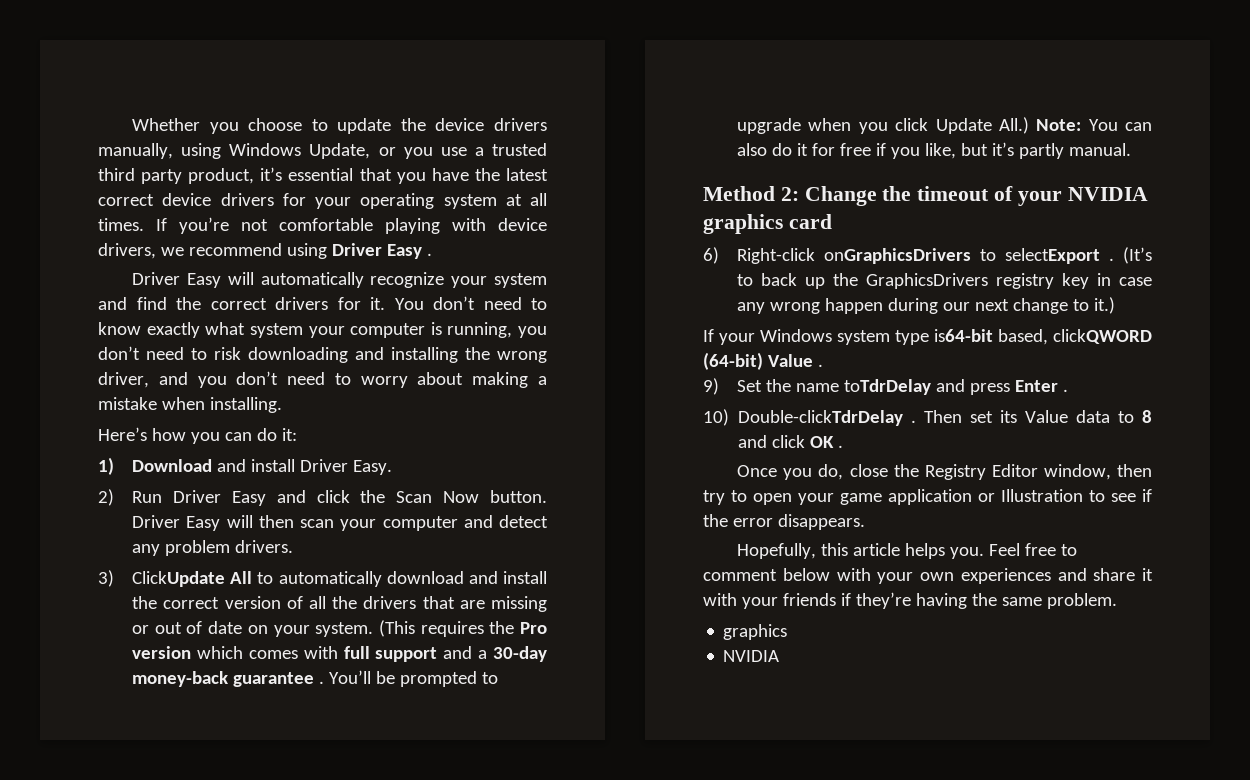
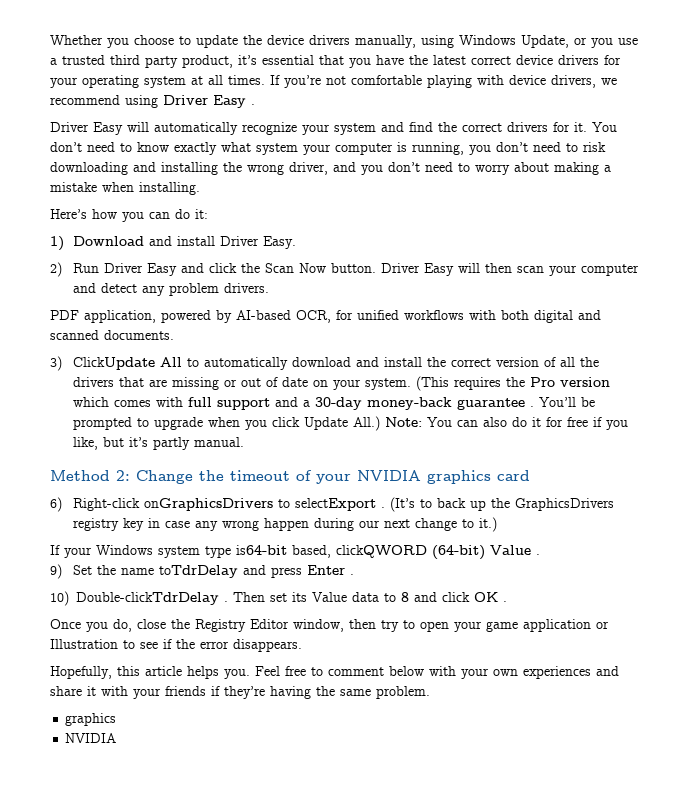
(294, 546) none -> [50,310,601,323] [50,330,174,340] // PDF application, powered by AI-based OCR, for unified workflows with both digital and scanned documents.

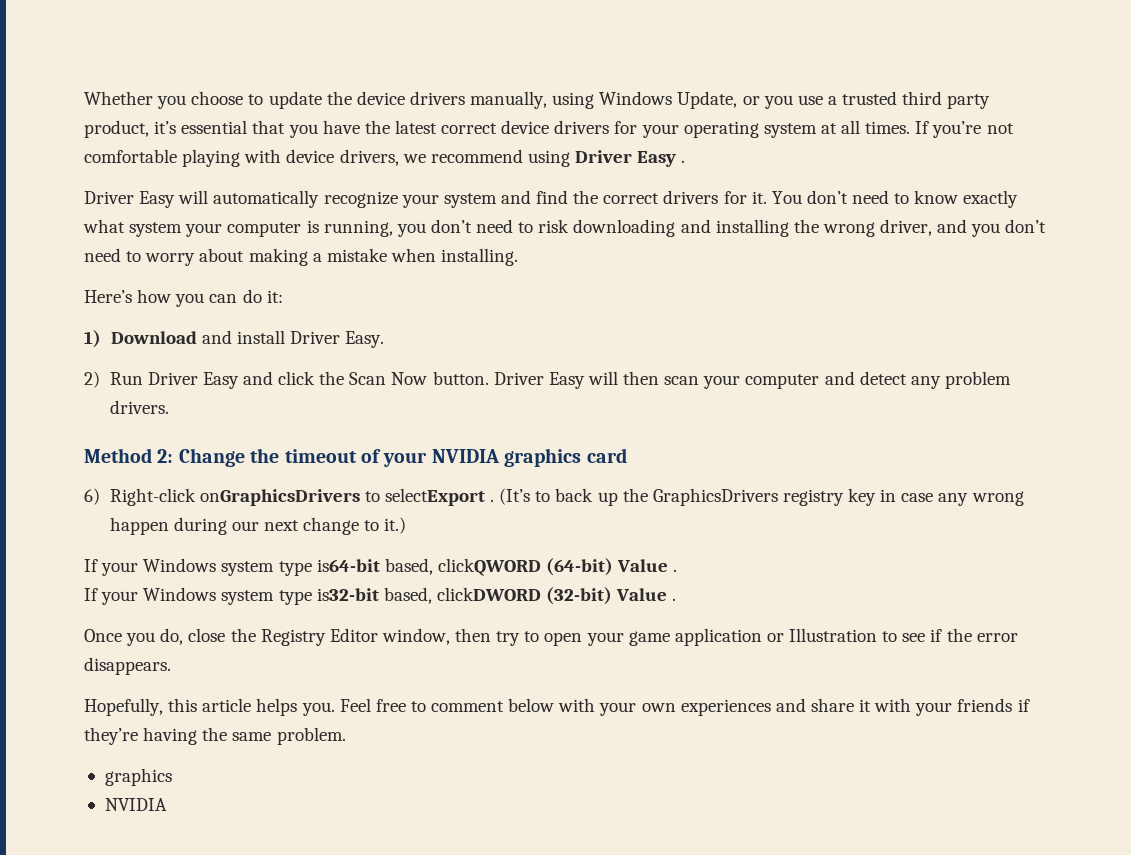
[50,310,601,323] [50,330,174,340] [50,356,600,371] [73,376,611,391] [73,397,596,410] [73,416,629,431] [73,437,245,450] // PDF application, powered by AI-based OCR, for unified workflows with both digital and scanned documents. // 3) ClickUpdate All to automatically download and install the correct version of all the drivers that are missing or out of date on your system. (This requires the Pro version which comes with full support and a 30-day money-back guarantee . You’ll be prompted to upgrade when you click Update All.) Note: You can also do it for free if you like, but it’s partly manual. -> (169, 407) none
[50,564,355,579] [50,591,498,606] 9) Set the name toTdrDelay and press Enter . // 10) Double-clickTdrDelay . Then set its Value data to 8 and click OK -> [84,587,668,605] If your Windows system type is32-bit based, clickDWORD (32-bit) Value

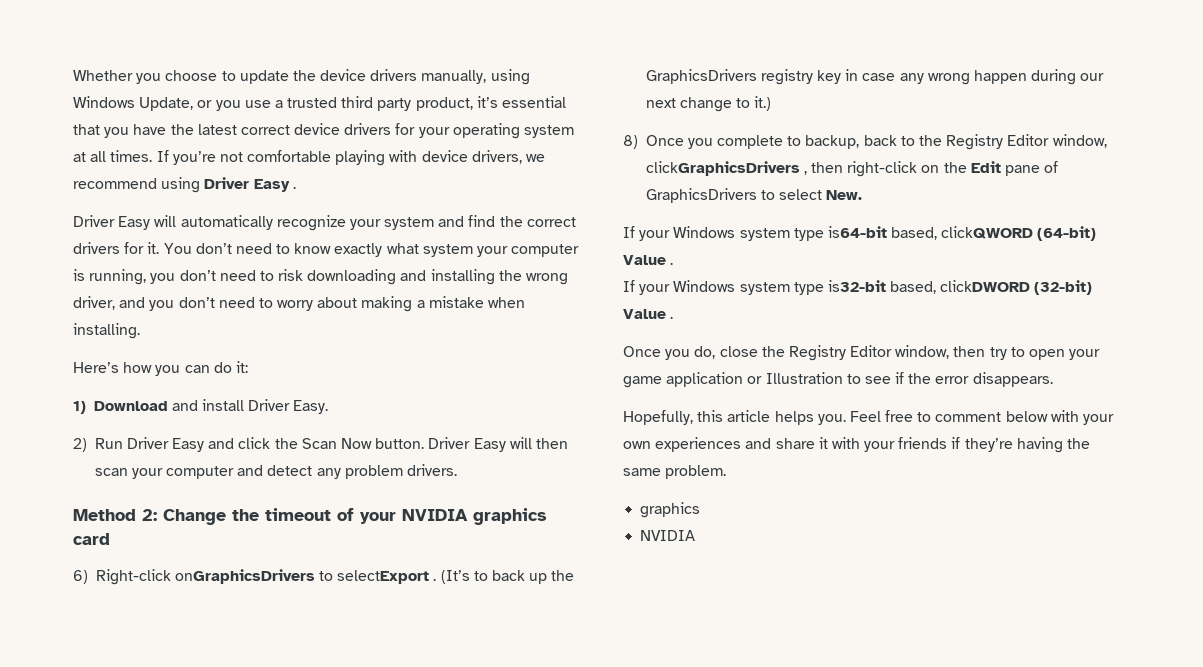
(407, 525) none -> [623,134,1107,150] [645,161,1059,177] [645,188,863,203] // 8) Once you complete to backup, back to the Registry Editor window, clickGraphicsDrivers , then right-click on the Edit pane of GraphicsDrivers to select New.

